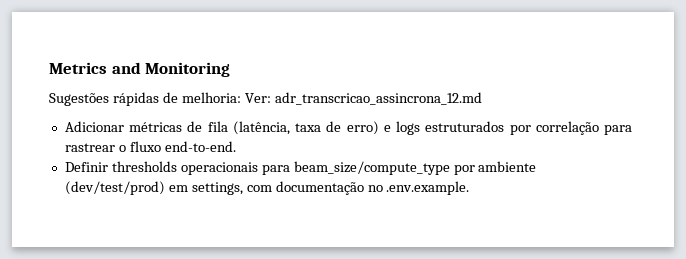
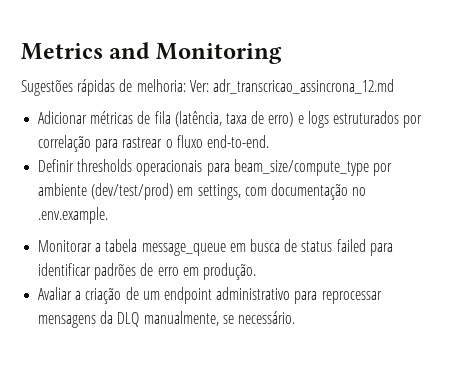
(470, 188) none -> [38,239,393,256] [38,263,256,280] [38,287,382,304] [38,311,295,328] // Monitorar a tabela message_queue em busca de status failed para identificar padrões de erro em produção. // Avaliar a criação de um endpoint administrativo para reprocessar mensagens da DLQ manualmente, se necessário.

